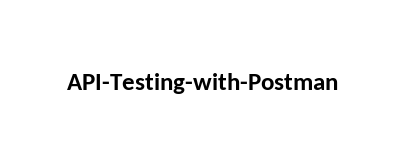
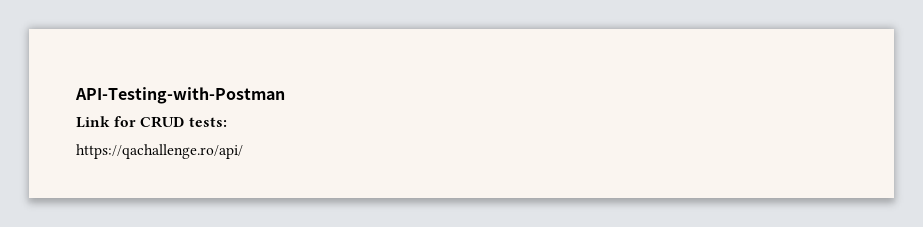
(338, 83) none -> [76,116,227,128] [76,144,243,159] // Link for CRUD tests: // https://qachallenge.ro/api/

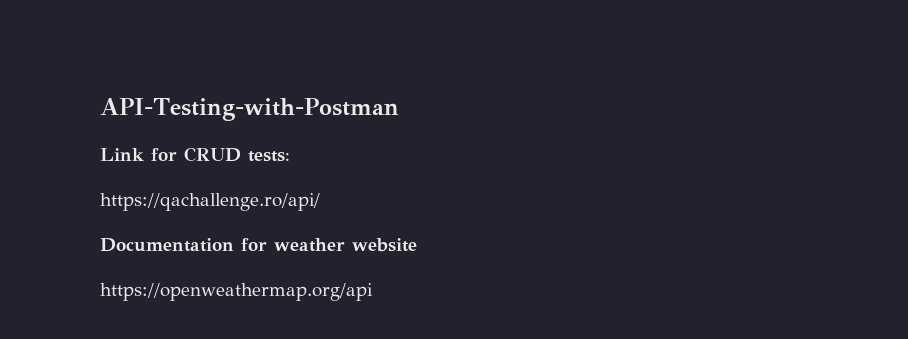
(243, 151) none -> [100,238,417,252] [100,283,373,301] // Documentation for weather website // https://openweathermap.org/api

